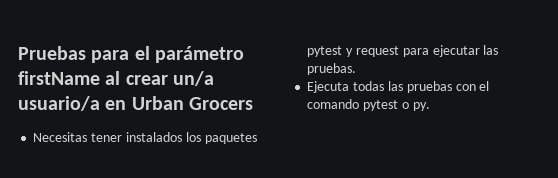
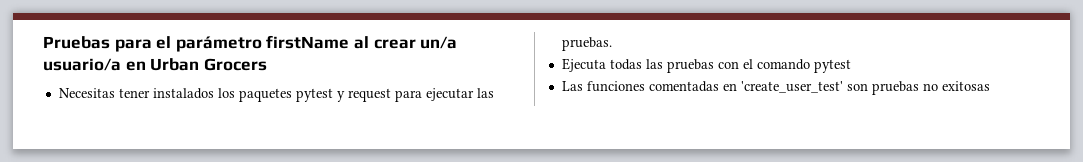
[401,102,430,111] o py. -> [561,81,990,95] // Las funciones comentadas en 'create_user_test' son pruebas no exitosas

